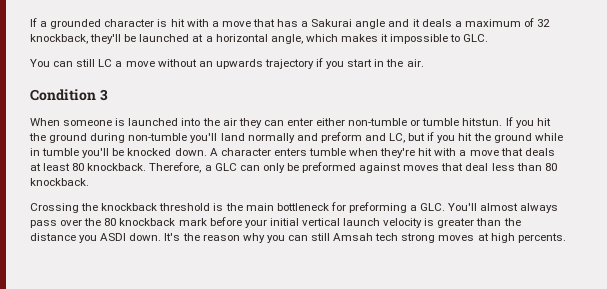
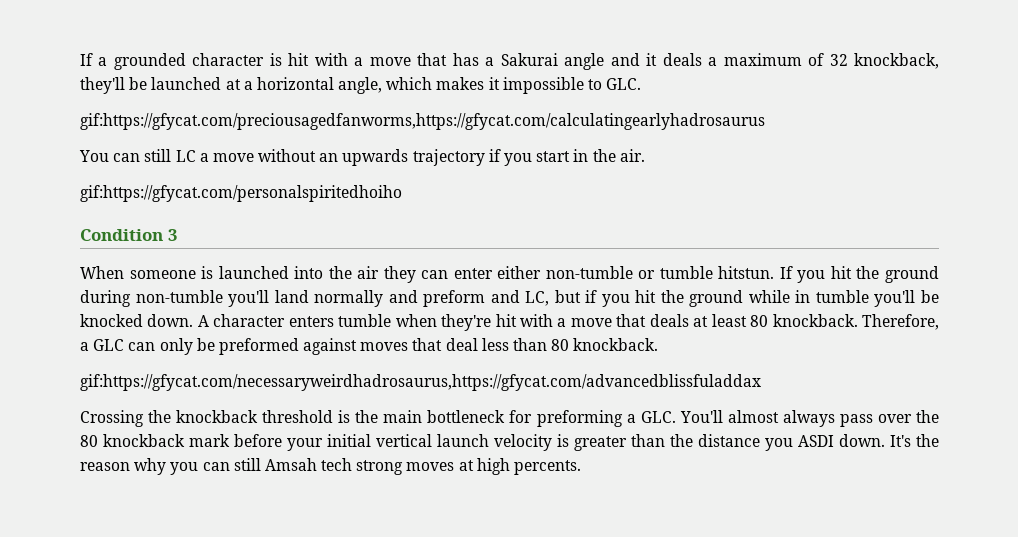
(489, 38) none -> [80,113,765,130] // gif:https://gfycat.com/preciousagedfanworms,https://gfycat.com/calculatingearlyhadrosaurus
(424, 63) none -> [80,185,402,202] // gif:https://gfycat.com/personalspiritedhoiho
(89, 182) none -> [80,374,761,391] // gif:https://gfycat.com/necessaryweirdhadrosaurus,https://gfycat.com/advancedblissfuladdax

